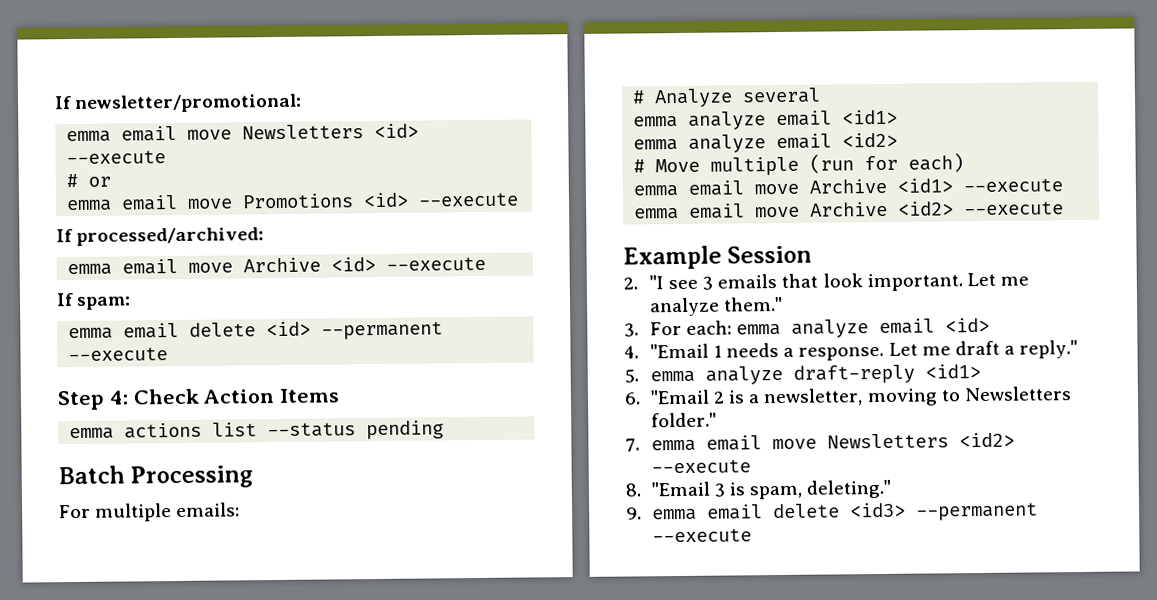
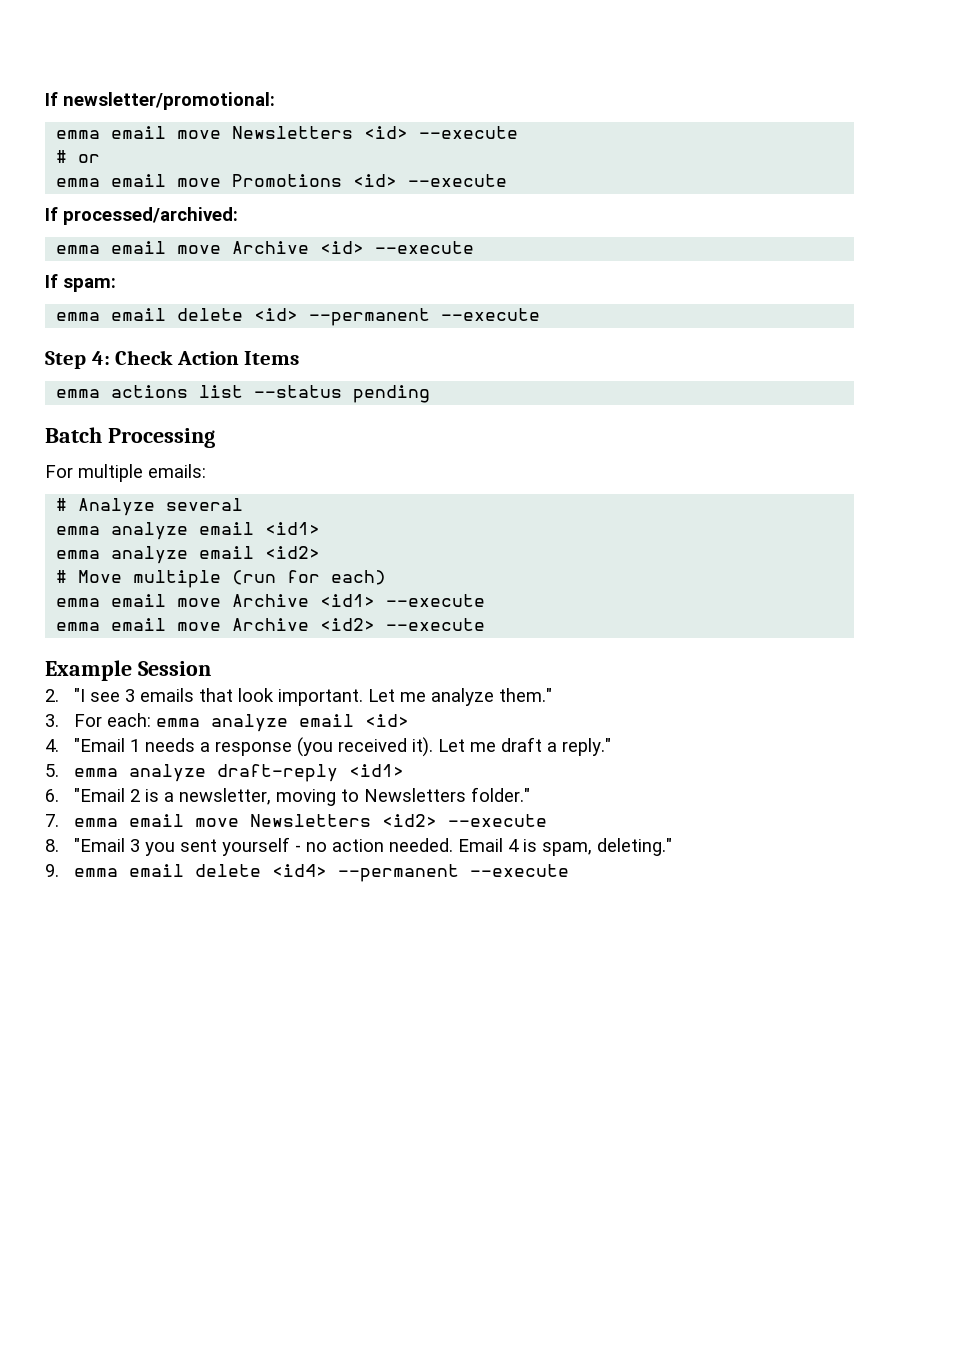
[798,346,885,361] response. -> [215,737,434,757] response (you received it).
(725, 490) none -> [145,837,520,856] you sent yourself - no action needed. Email 4
[849,502,906,518] <id3> -> [272,864,328,877] <id4>

